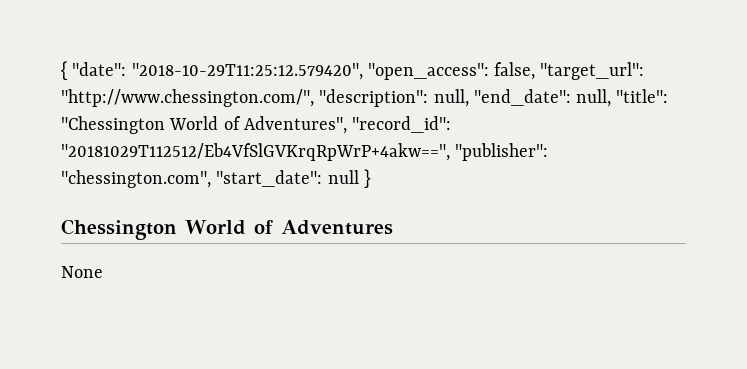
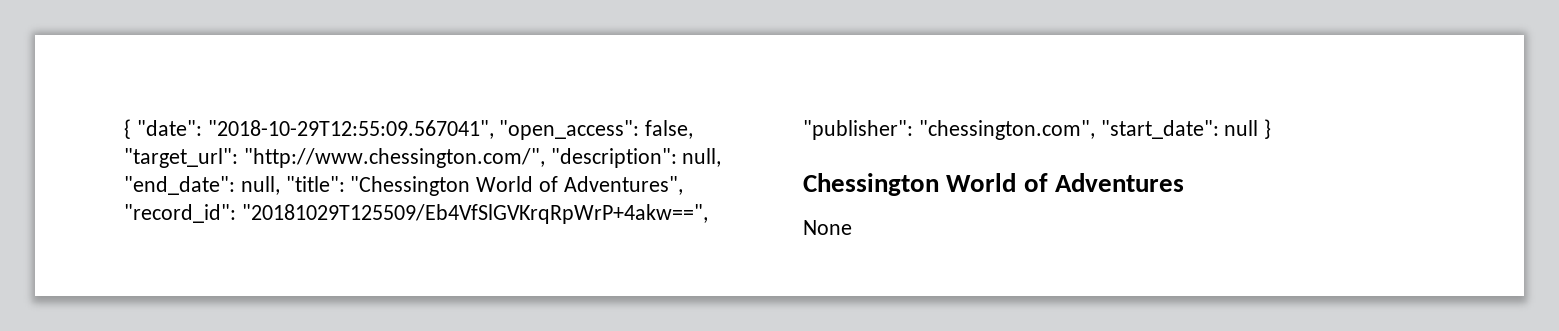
[131,63,363,80] "2018-10-29T11:25:12.579420", -> [207,120,494,139] "2018-10-29T12:55:09.567041",
[61,143,450,161] "20181029T112512/Eb4VfSlGVKrqRpWrP+4akw==", -> [241,204,708,224] "20181029T125509/Eb4VfSlGVKrqRpWrP+4akw==",

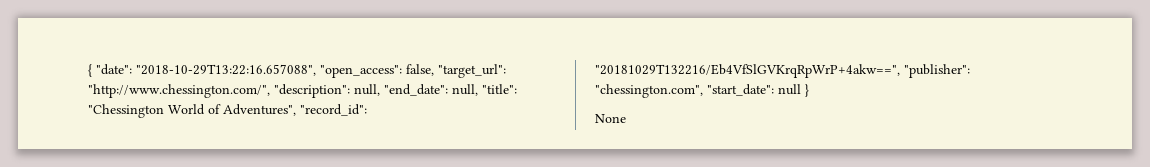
[207,120,494,139] "2018-10-29T12:55:09.567041", -> [136,64,316,76] "2018-10-29T13:22:16.657088",
[241,204,708,224] "20181029T125509/Eb4VfSlGVKrqRpWrP+4akw==", -> [595,64,900,78] "20181029T132216/Eb4VfSlGVKrqRpWrP+4akw==",
[803,173,1184,196] // Chessington World of Adventures -> (809, 90) none

